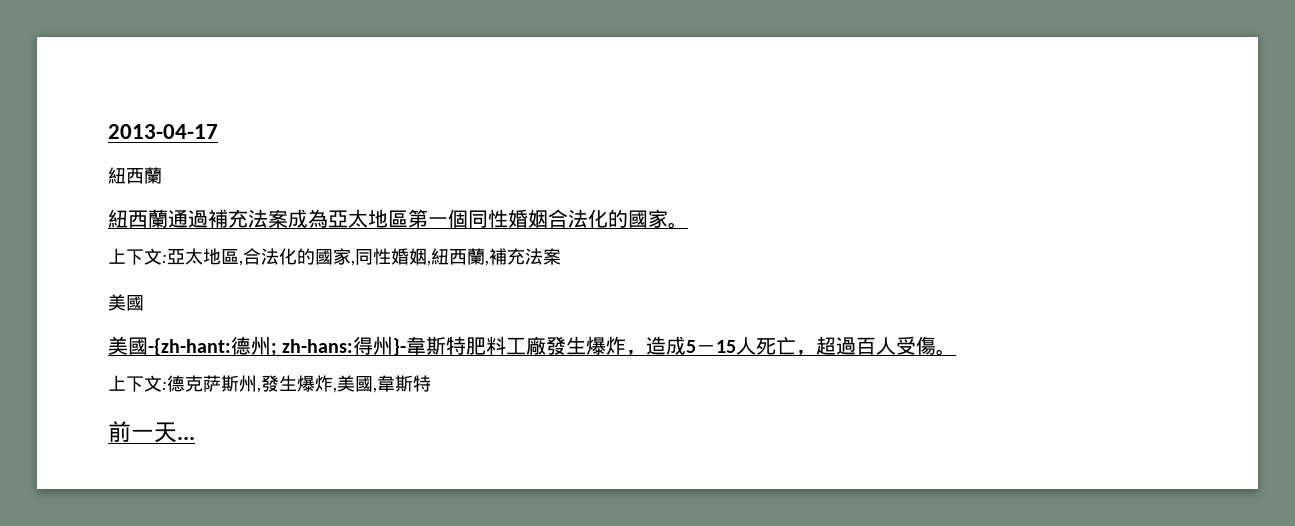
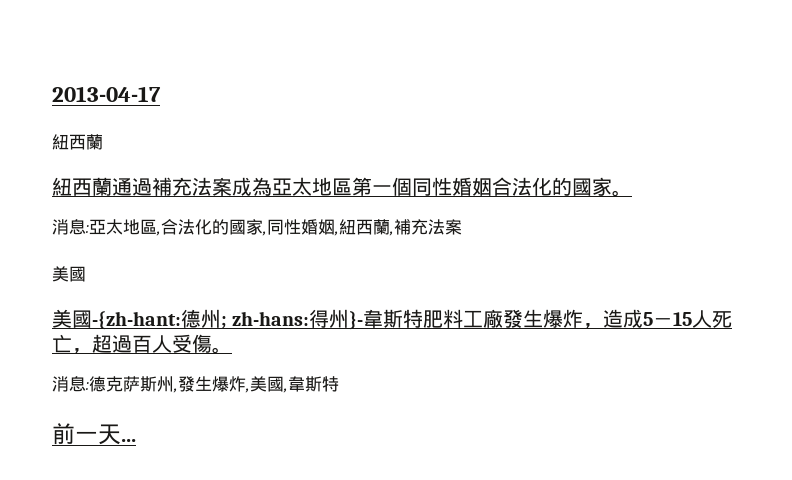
[108,248,162,265] 上下文 -> [52,219,86,235] 消息
[108,375,162,392] 上下文 -> [52,376,86,392] 消息

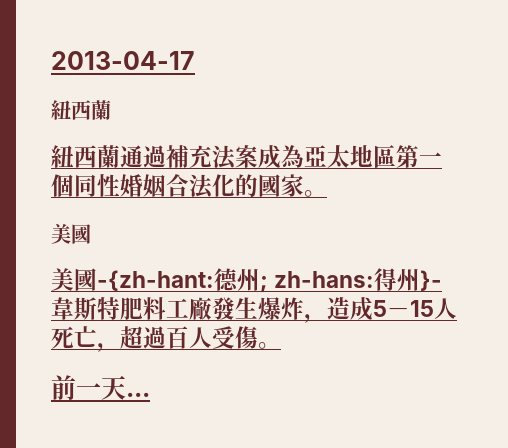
[52,219,462,236] // 消息:亞太地區,合法化的國家,同性婚姻,紐西蘭,補充法案 -> (327, 193) none
[52,376,339,393] // 消息:德克萨斯州,發生爆炸,美國,韋斯特 -> (281, 345) none

